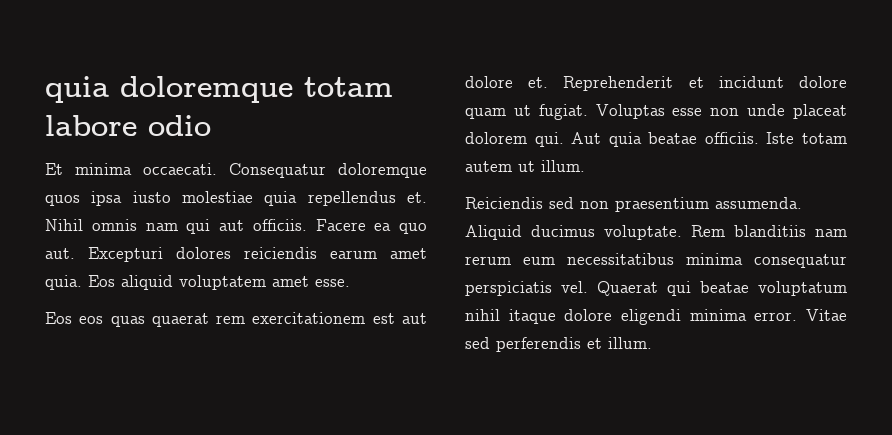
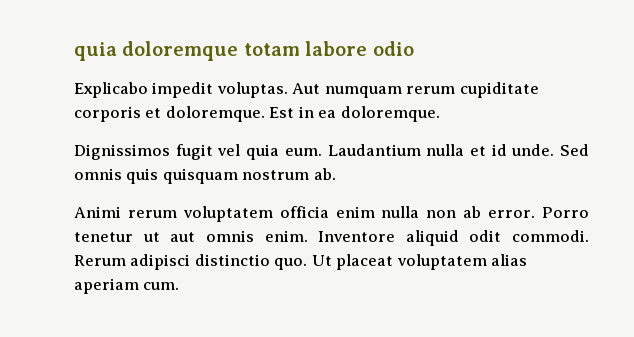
[45,163,427,178] [45,191,427,206] [45,219,427,234] [45,247,427,262] [45,275,350,290] [45,312,427,327] [465,76,847,91] [465,104,847,120] [465,132,847,147] [465,160,585,172] [465,197,802,212] [465,225,847,240] [465,253,847,268] [465,281,847,296] [465,309,847,325] [465,337,652,352] Et minima occaecati. Consequatur doloremque quos ipsa iusto molestiae quia repellendus et. Nihil omnis nam qui aut officiis. Facere ea quo aut. Excepturi dolores reiciendis earum amet quia. Eos aliquid voluptatem amet esse. // Eos eos quas quaerat rem exercitationem est aut dolore et. Reprehenderit et incidunt dolore quam ut fugiat. Voluptas esse non unde placeat dolorem qui. Aut quia beatae officiis. Iste totam autem ut illum. // Reiciendis sed non praesentium assumenda. Aliquid ducimus voluptate. Rem blanditiis nam rerum eum necessitatibus minima consequatur perspiciatis vel. Quaerat qui beatae voluptatum nihil itaque dolore eligendi minima error. Vitae sed perferendis et illum. -> [74,82,539,98] [74,106,440,122] [74,144,589,160] [74,168,336,184] [74,206,590,222] [74,230,589,246] [74,254,528,270] [74,278,180,294] Explicabo impedit voluptas. Aut numquam rerum cupiditate corporis et doloremque. Est in ea doloremque. // Dignissimos fugit vel quia eum. Laudantium nulla et id unde. Sed omnis quis quisquam nostrum ab. // Animi rerum voluptatem officia enim nulla non ab error. Porro tenetur ut aut omnis enim. Inventore aliquid odit commodi. Rerum adipisci distinctio quo. Ut placeat voluptatem alias aperiam cum.

